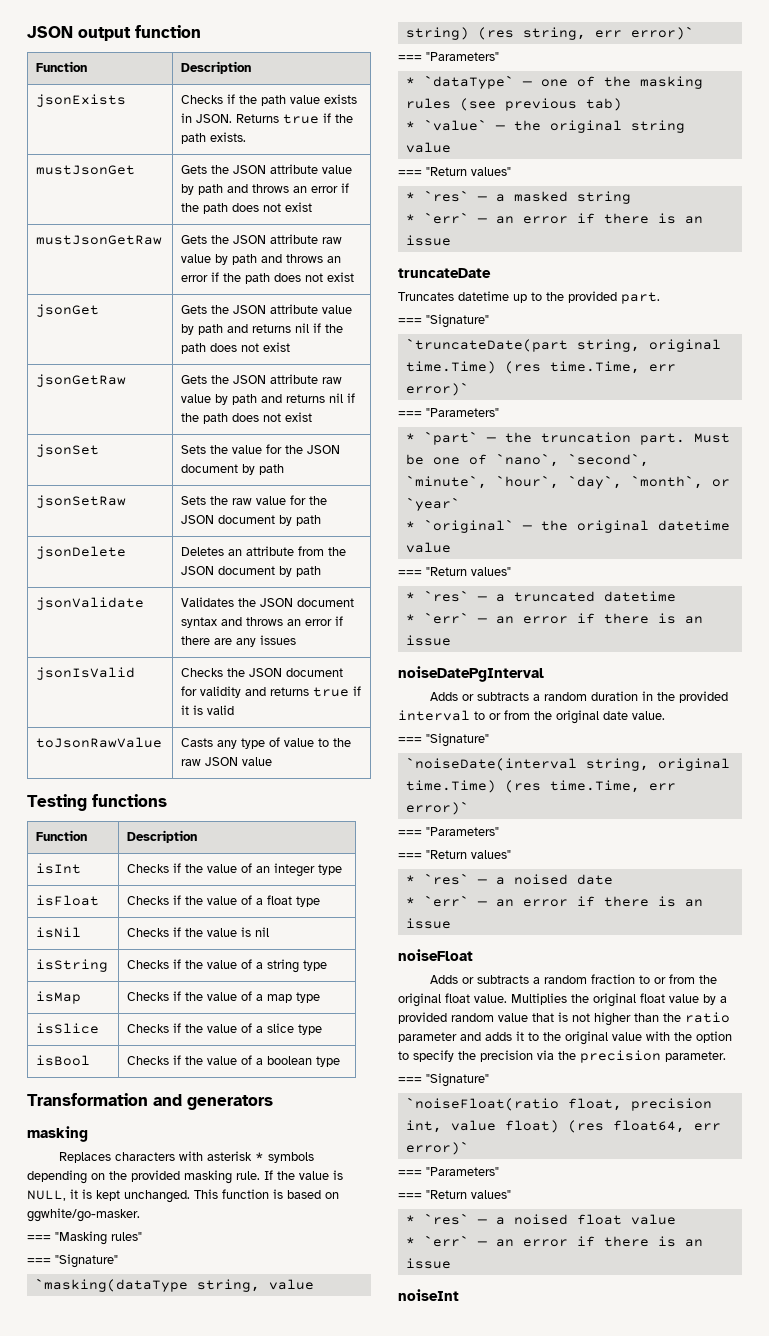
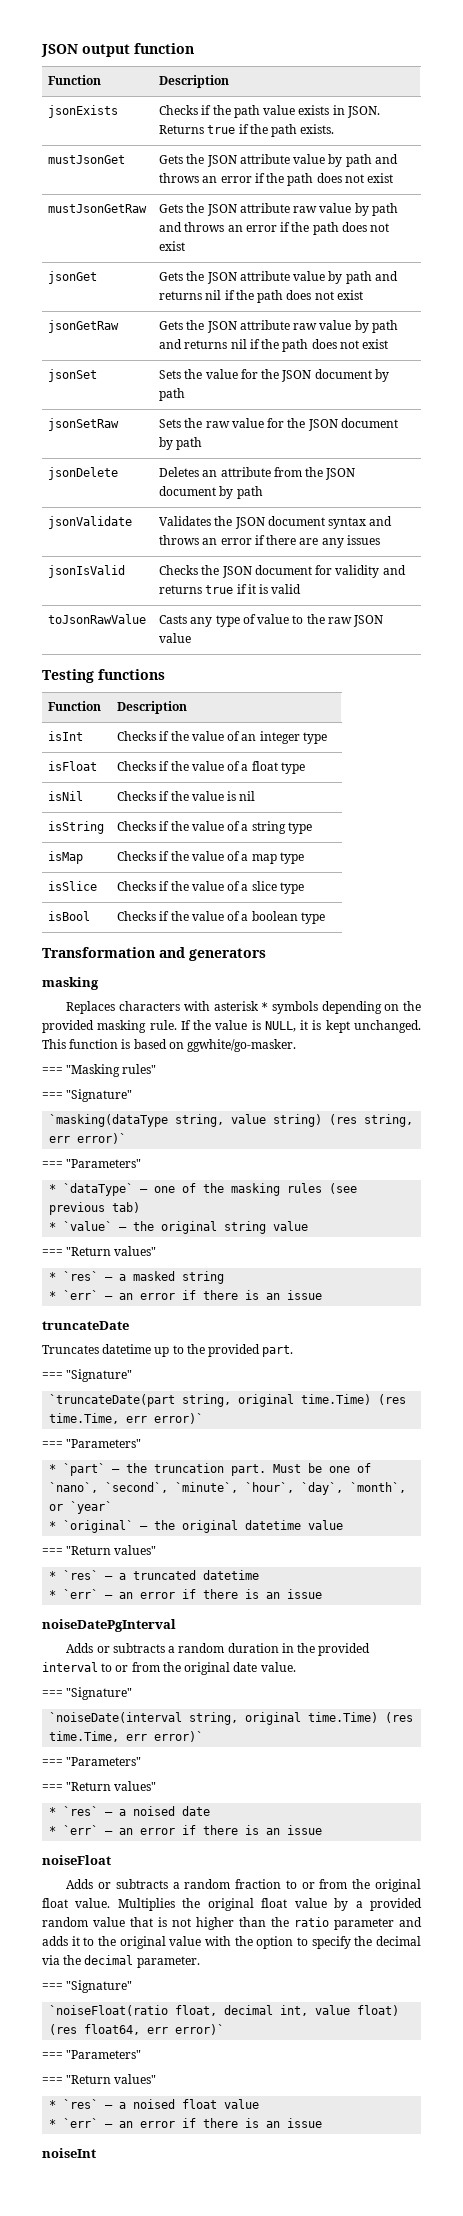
[480,1050,533,1062] precision -> [376,1936,422,1946] decimal
[580,1050,661,1063] precision -> [84,1955,134,1965] decimal
[630,1098,712,1111] precision -> [224,2005,274,2015] decimal

